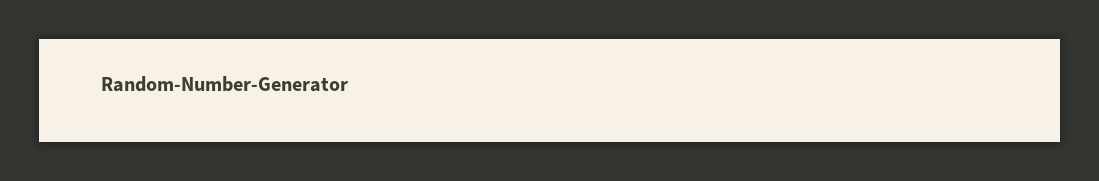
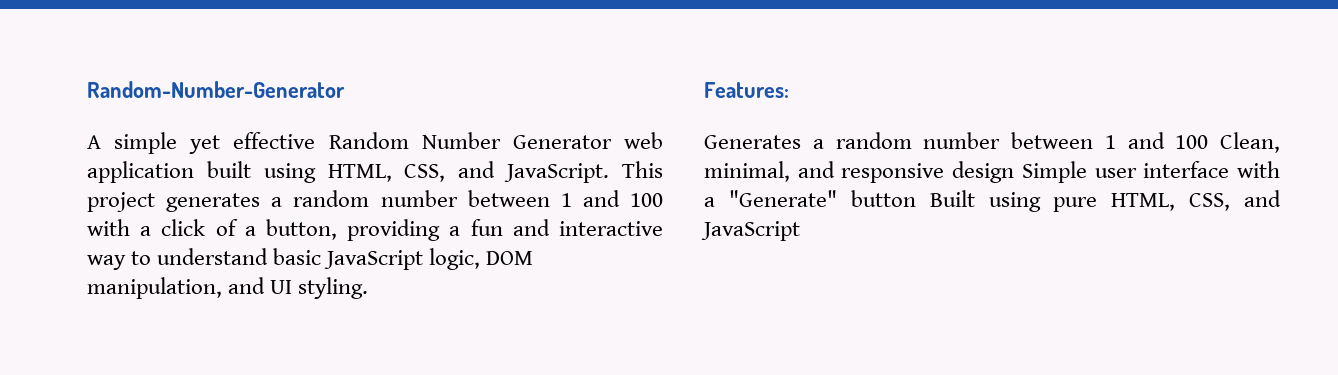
(348, 84) none -> [87,132,663,154] [87,161,664,183] [87,190,663,212] [87,219,663,241] [87,248,534,270] [87,277,369,299] [704,82,789,98] [704,132,1280,153] [704,161,1280,183] [704,190,1281,212] [701,221,800,241] // A simple yet effective Random Number Generator web application built using HTML, CSS, and JavaScript. This project generates a random number between 1 and 100 with a click of a button, providing a fun and interactive way to understand basic JavaScript logic, DOM manipulation, and UI styling. // Features: // Generates a random number between 1 and 100 Clean, minimal, and responsive design Simple user interface with a "Generate" button Built using pure HTML, CSS, and JavaScript

